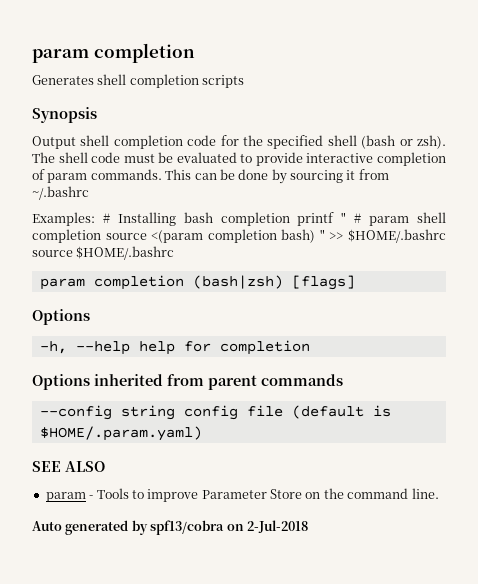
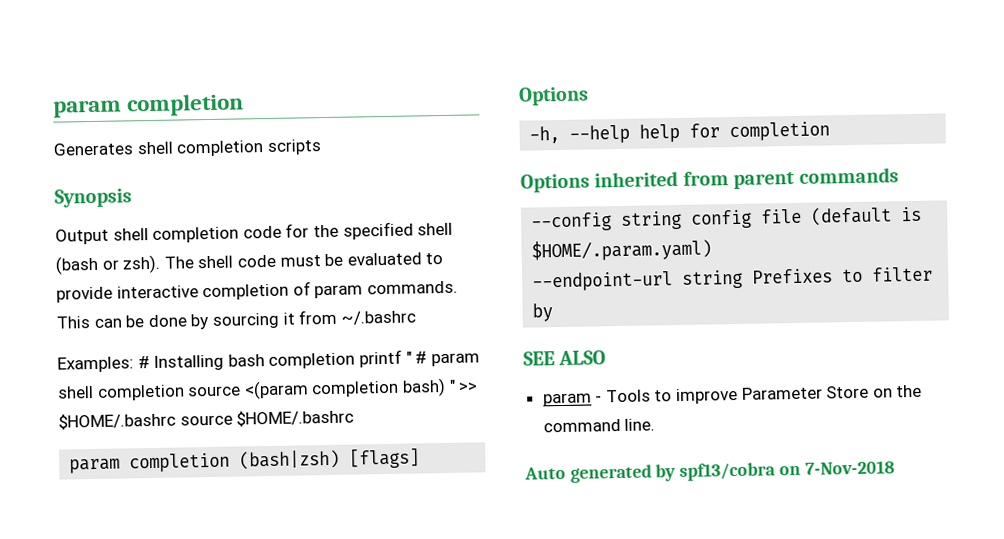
(202, 433) none -> [532,266,934,292] [532,303,554,322] // --endpoint-url string Prefixes to filter by
[246,520,308,533] 2-Jul-2018 -> [804,460,895,475] 7-Nov-2018

